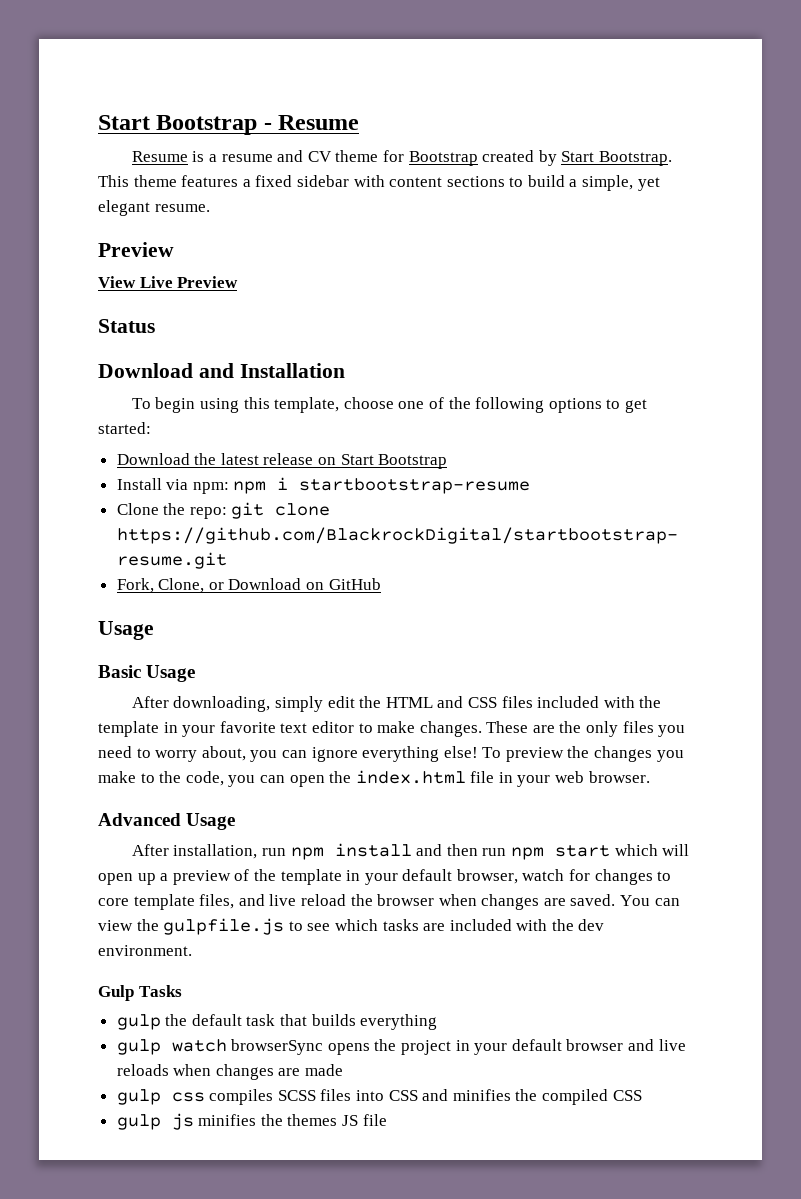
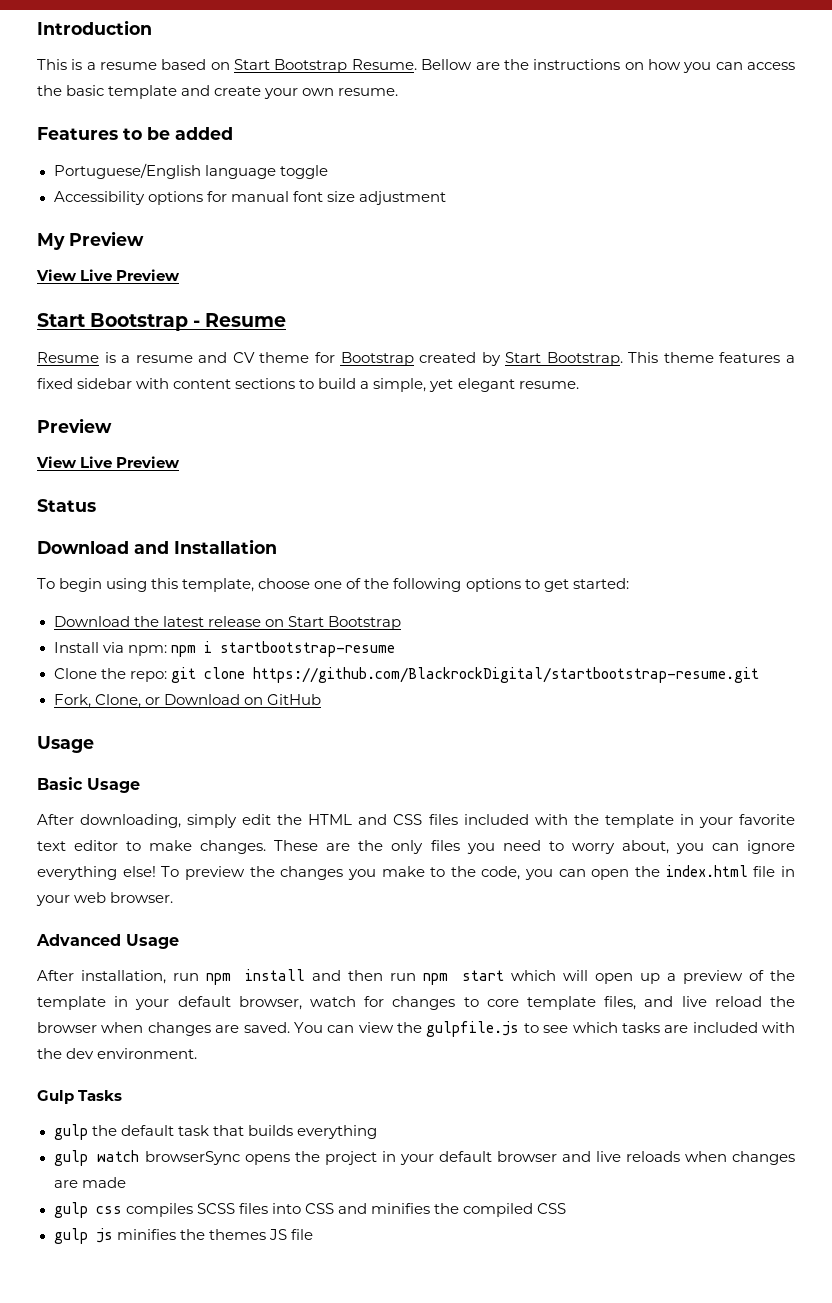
(98, 122) none -> [37,20,152,35] [37,59,796,73] [37,85,399,99] [37,127,233,140] [53,163,328,179] [53,191,446,205] [37,231,144,250] [36,269,181,281] Introduction // This is a resume based on Start Bootstrap Resume. Bellow are the instructions on how you can access the basic template and create your own resume. // Features to be added // Portuguese/English language toggle // Accessibility options for manual font size adjustment // My Preview // View Live Preview //

